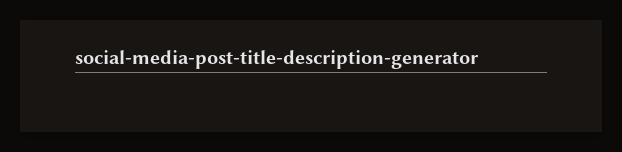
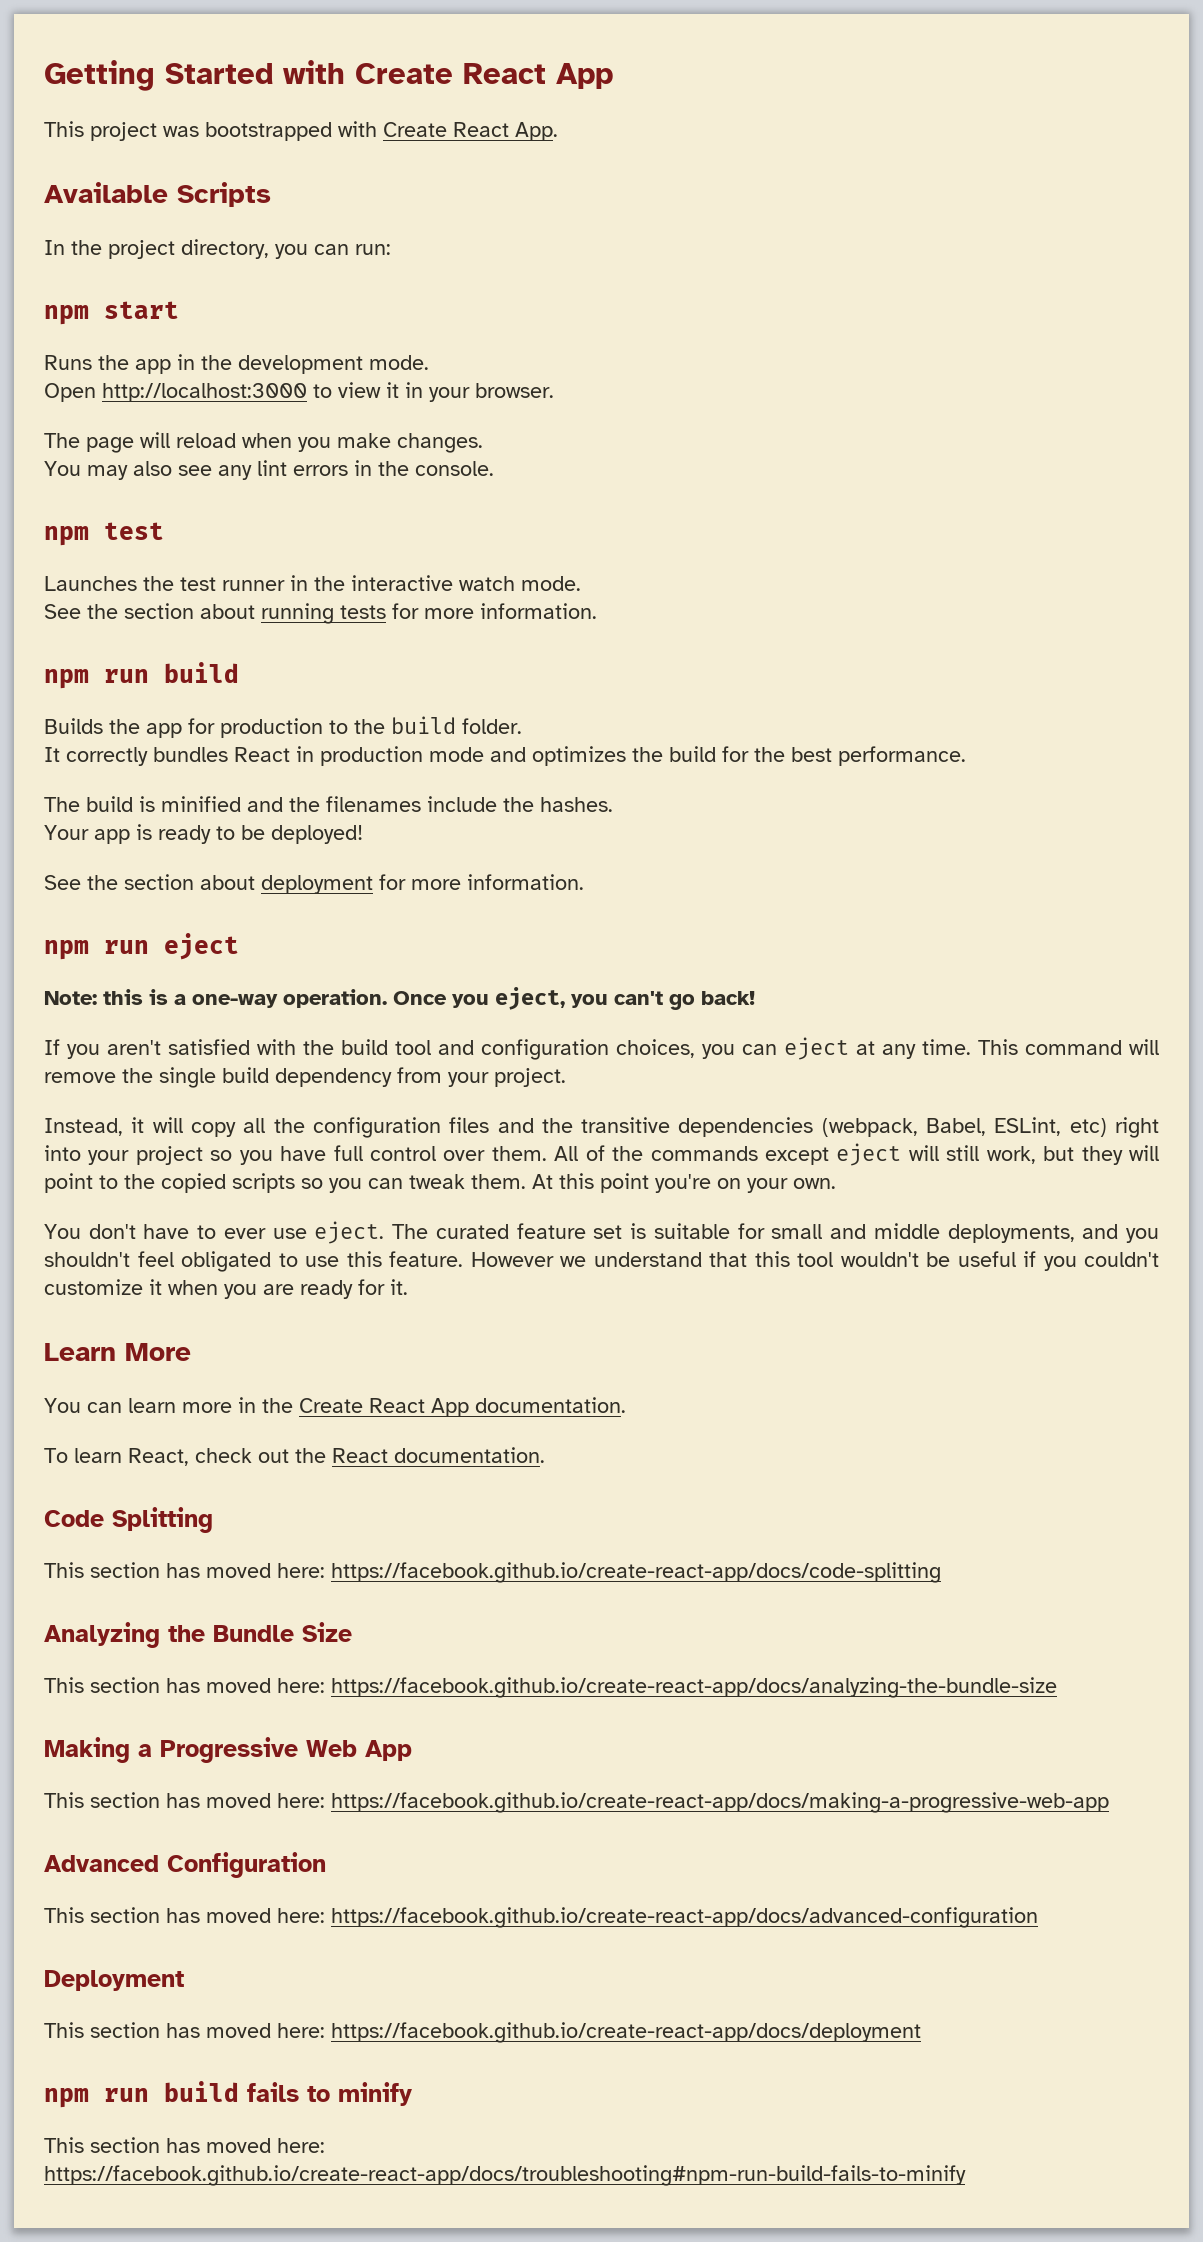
[75,50,479,69] social-media-post-title-description-generator -> [44,60,613,91] [44,121,558,141] [44,182,271,207] [44,239,391,259] [44,301,179,325] [44,354,429,374] [44,382,554,402] [44,432,483,453] [44,460,494,480] [44,522,164,546] [44,575,581,591] [44,603,597,624] [44,662,239,689] [44,716,522,738] [44,746,966,766] [44,796,613,812] [44,824,363,844] [44,874,584,894] [44,933,239,960] [44,987,755,1010] [44,1037,1159,1060] [44,1067,566,1088] [44,1117,1159,1138] [44,1143,1159,1166] [44,1173,836,1193] [44,1221,1159,1244] [44,1251,1159,1272] [44,1279,408,1299] [44,1343,191,1361] [44,1397,626,1417] [44,1447,545,1466] [44,1507,213,1533] [44,1562,941,1583] [44,1622,352,1648] [44,1677,1057,1698] [44,1737,412,1763] [44,1792,1109,1813] [44,1852,326,1878] [44,1907,1038,1928] [44,1970,184,1991] [44,2022,921,2043] [44,2081,412,2108] [44,2137,325,2153] [44,2165,966,2186] Getting Started with Create React App // This project was bootstrapped with Create React App. // Available Scripts // In the project directory, you can run: // npm start // Runs the app in the development mode. // Open http://localhost:3000 to view it in your browser. // The page will reload when you make changes. // You may also see any lint errors in the console. // npm test // Launches the test runner in the interactive watch mode. // See the section about running tests for more information. // npm run build // Builds the app for production to the build folder. // It correctly bundles React in production mode and optimizes the build for the best performance. // The build is minified and the filenames include the hashes. // Your app is ready to be deployed! // See the section about deployment for more information. // npm run eject // Note: this is a one-way operation. Once you eject, you can't go back! // If you aren't satisfied with the build tool and configuration choices, you can eject at any time. This command will remove the single build dependency from your project. // Instead, it will copy all the configuration files and the transitive dependencies (webpack, Babel, ESLint, etc) right into your project so you have full control over them. All of the commands except eject will still work, but they will point to the copied scripts so you can tweak them. At this point you're on your own. // You don't have to ever use eject. The curated feature set is suitable for small and middle deployments, and you shouldn't feel obligated to use this feature. However we understand that this tool wouldn't be useful if you couldn't customize it when you are ready for it. // Learn More // You can learn more in the Create React App documentation. // To learn React, check out the React documentation. // Code Splitting // This section has moved here: https://facebook.github.io/create-react-app/docs/code-splitting // Analyzing the Bundle Size // This section has moved here: https://facebook.github.io/create-react-app/docs/analyzing-the-bundle-size // Making a Progressive Web App // This section has moved here: https://facebook.github.io/create-react-app/docs/making-a-progressive-web-app // Advanced Configuration // This section has moved here: https://facebook.github.io/create-react-app/docs/advanced-configuration // Deployment // This section has moved here: https://facebook.github.io/create-react-app/docs/deployment // npm run build fails to minify // This section has moved here: https://facebook.github.io/create-react-app/docs/troubleshooting#npm-run-build-fails-to-minify

